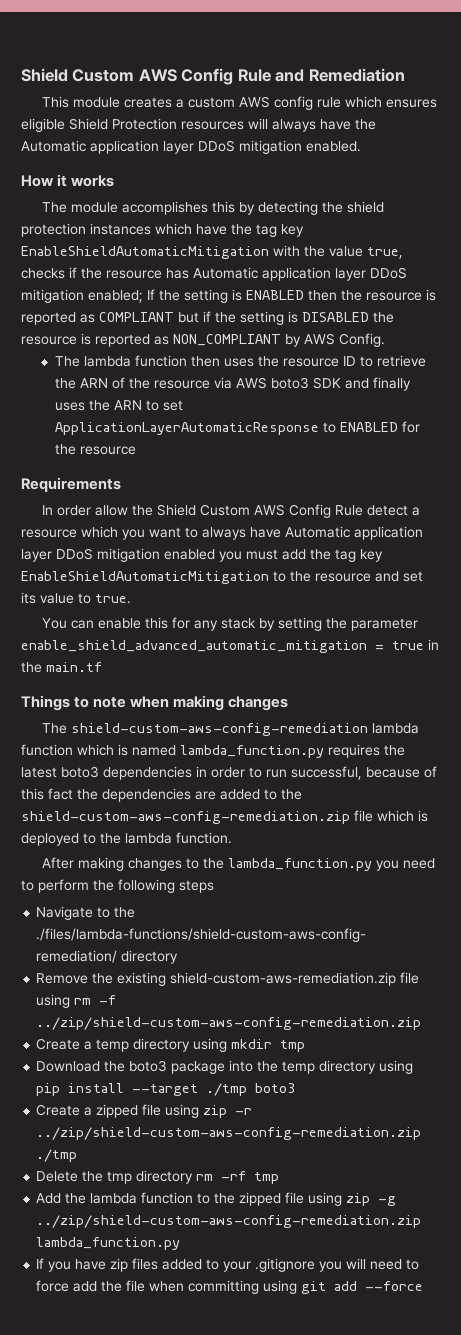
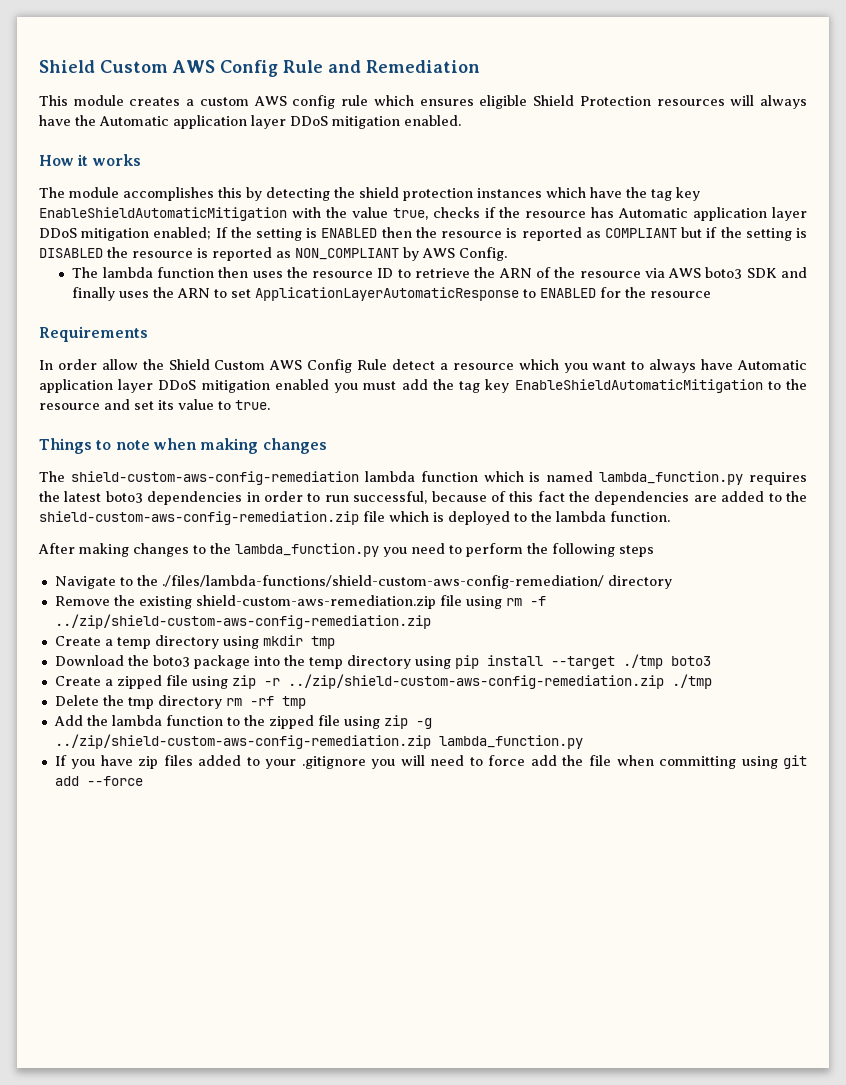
[41,617,418,631] [21,639,439,653] [21,662,102,673] // You can enable this for any stack by setting the parameter enable_shield_advanced_automatic_mitigation = true in the main.tf -> (270, 405) none

